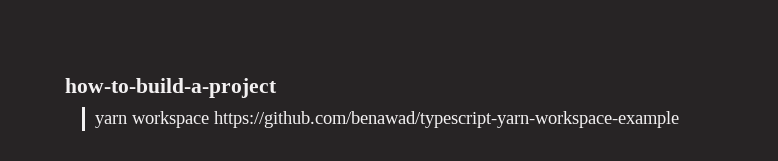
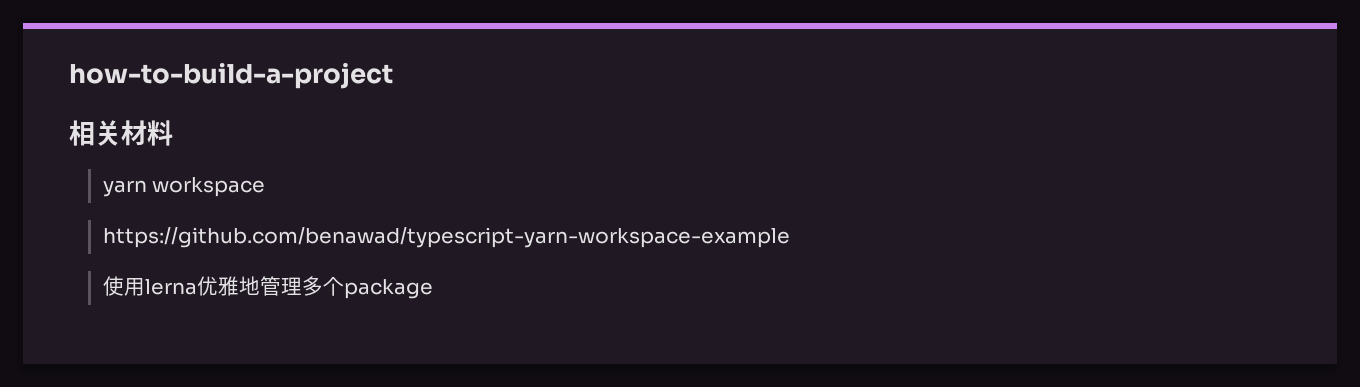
(277, 88) none -> [69,120,173,146] // 相关材料
(210, 119) none -> (266, 187) //
(680, 119) none -> [102,276,433,299] // 使用lerna优雅地管理多个package

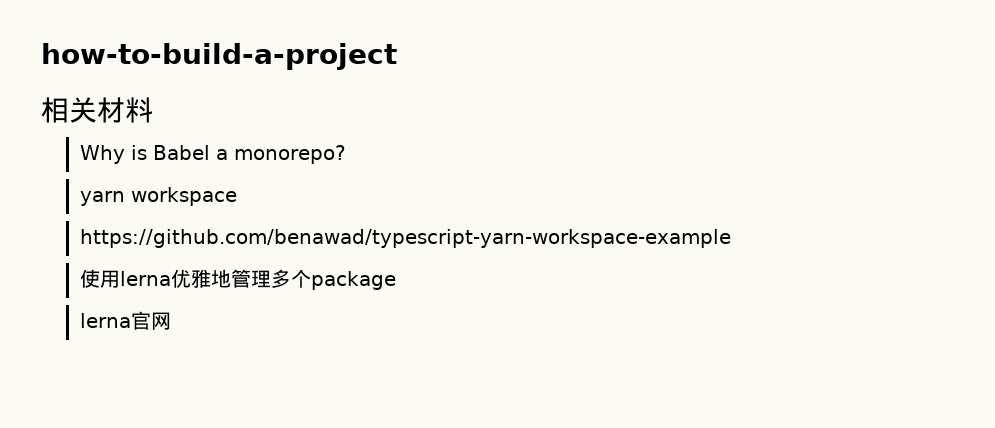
(173, 133) none -> [79,145,346,164] // Why is Babel a monorepo?
(433, 289) none -> [79,311,171,330] // lerna官网

